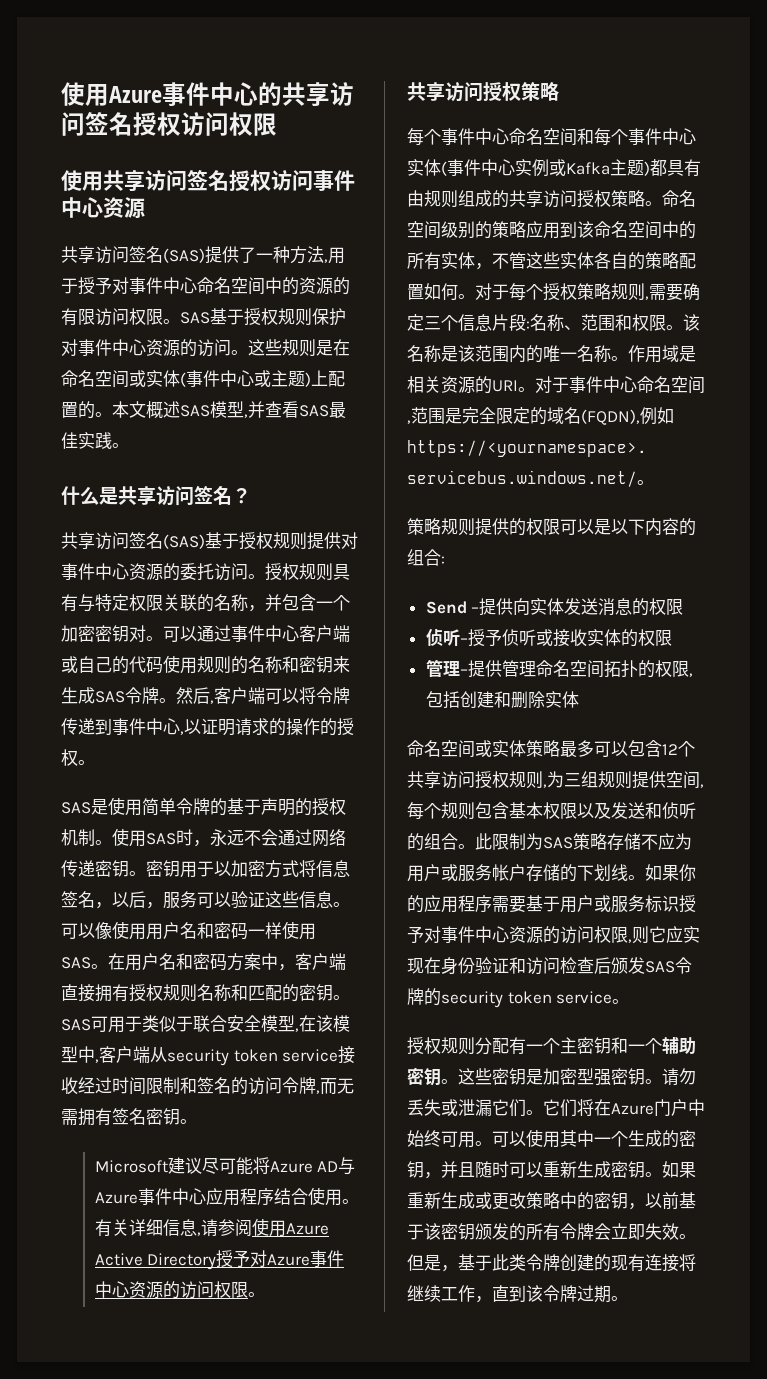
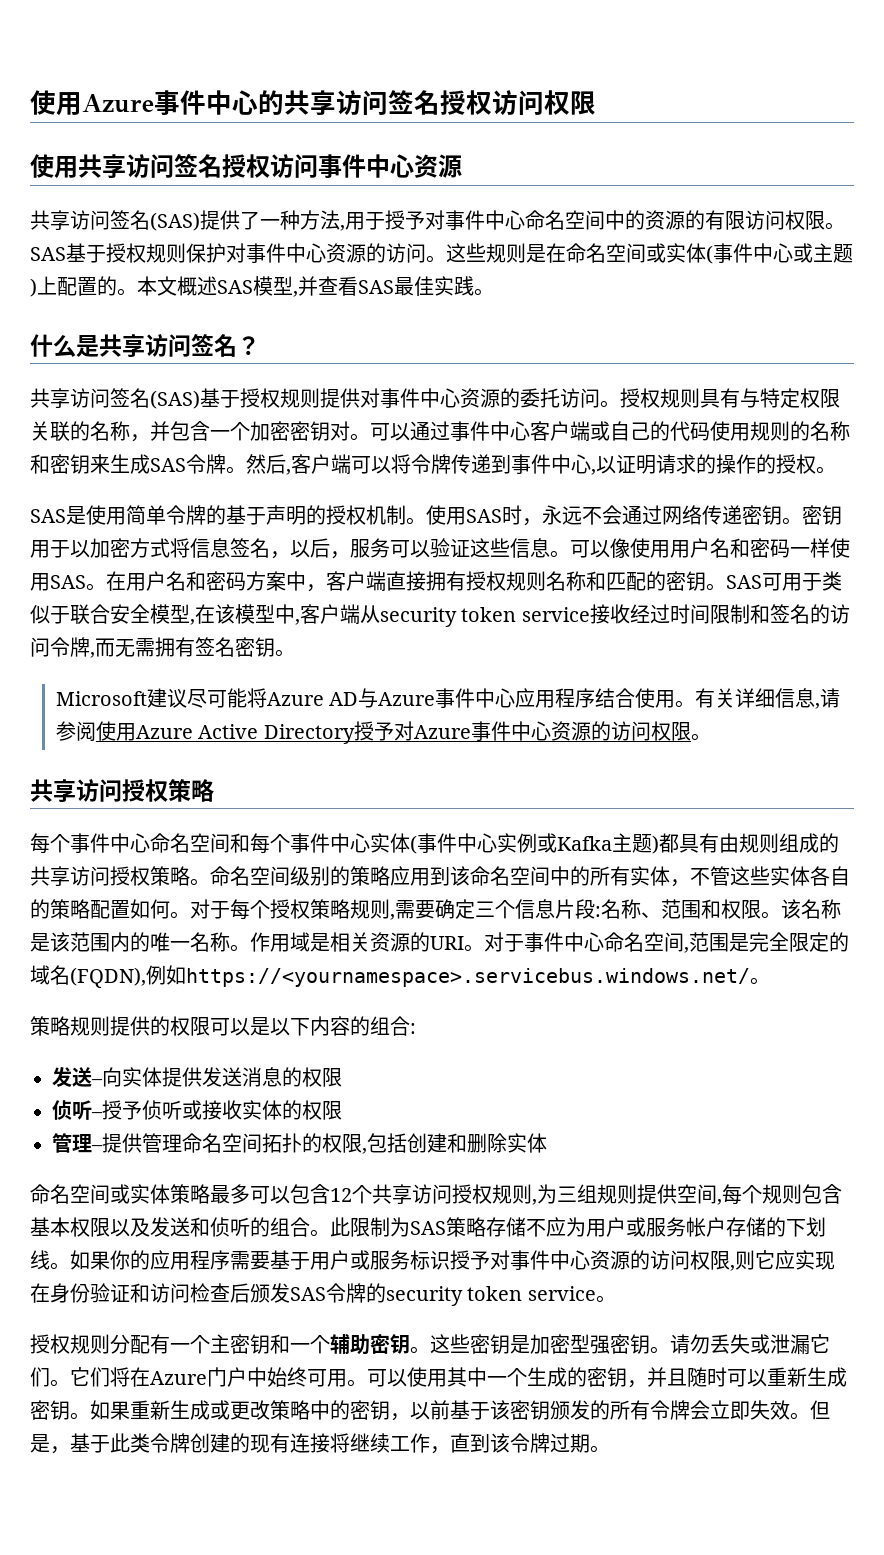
[425,598,565,616] Send –提供向实体 -> [52,1067,202,1087] 发送–向实体提供

